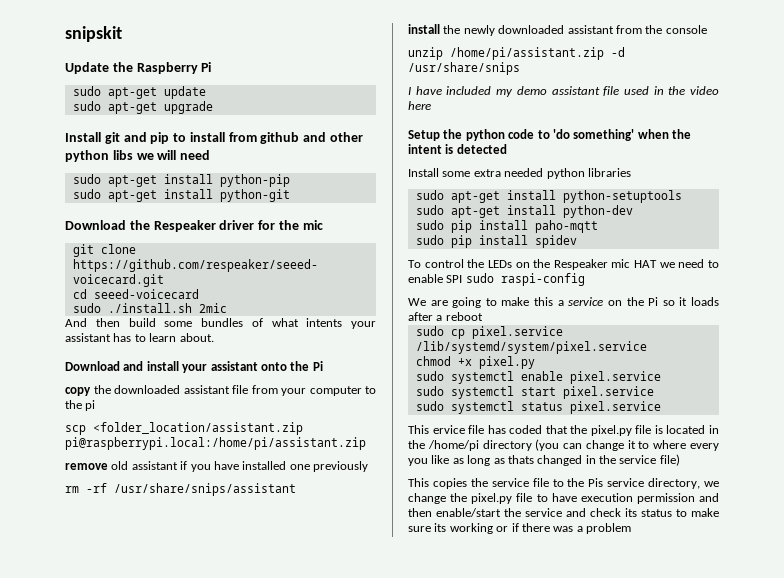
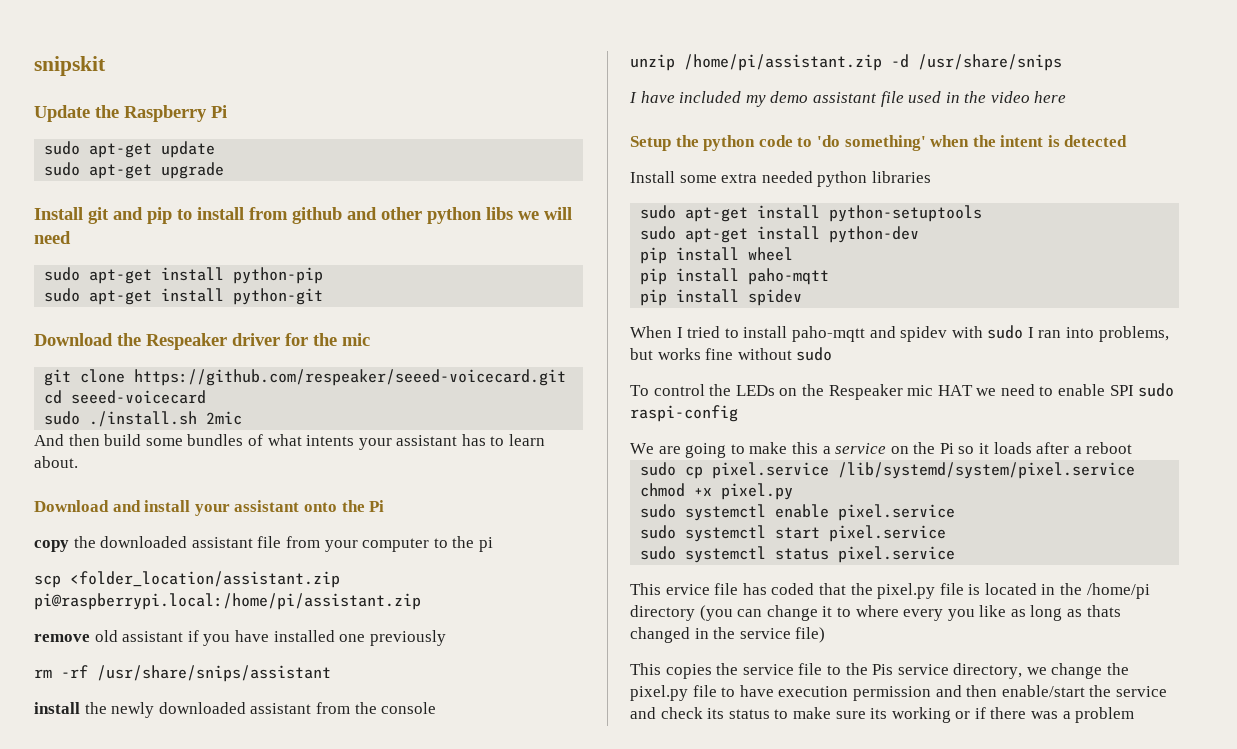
[415,220,444,230] sudo -> [640,247,794,264] pip install wheel //
[415,235,444,245] sudo -> (830, 276) none
(577, 241) none -> [630,325,1169,342] [630,347,833,361] // When I tried to install paho-mqtt and spidev with sudo I ran into problems, but works fine without sudo

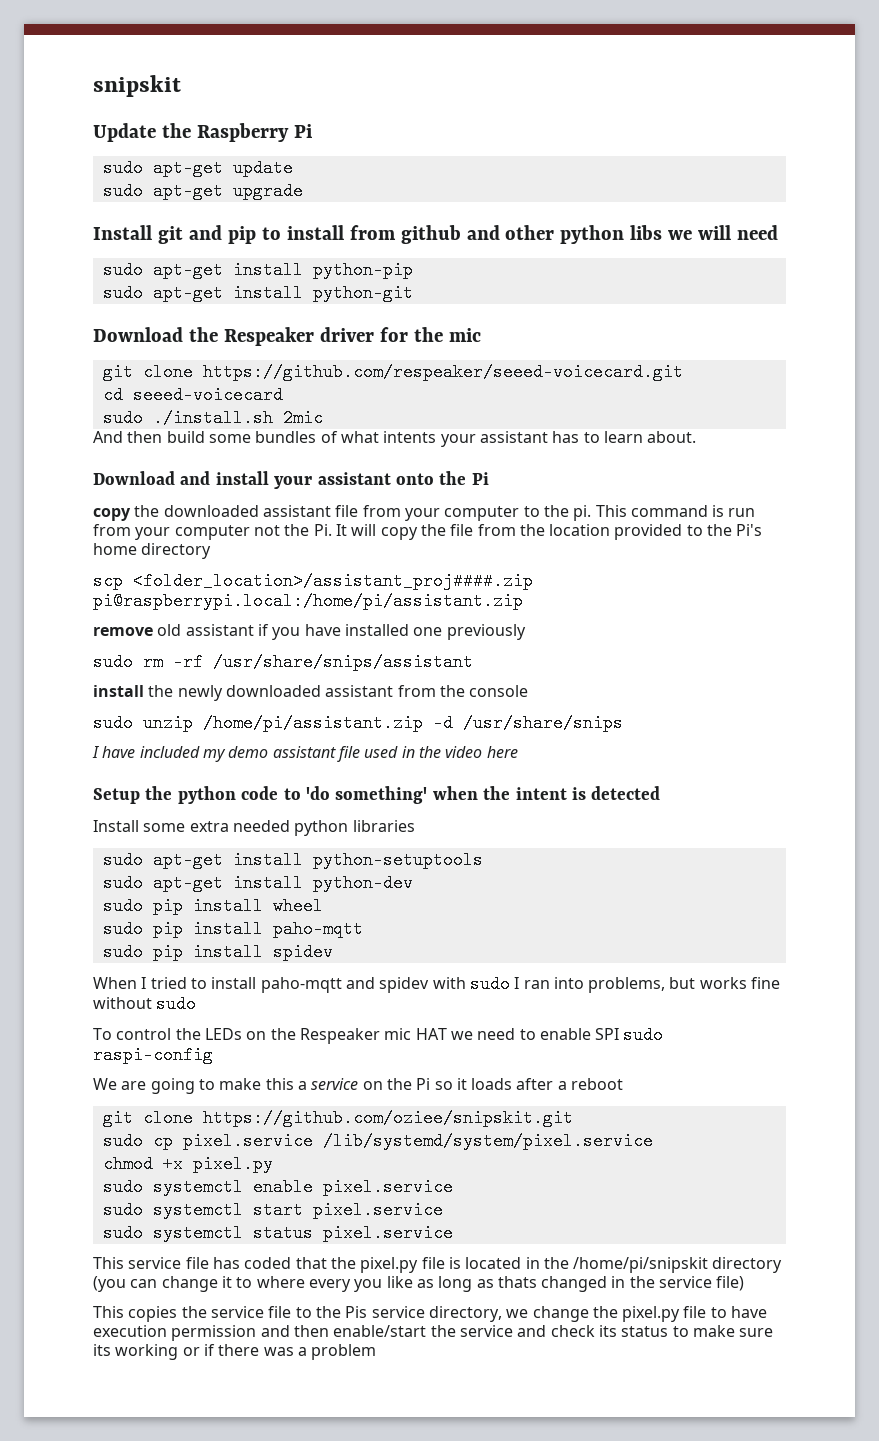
[478,537,493,552] pi -> [573,505,756,521] [93,524,763,540] [93,543,212,559] pi. This command is run from your computer not the Pi. It will copy the file from the location provided to the Pi's home directory
[70,571,340,588] <folder_location/assistant.zip -> [133,572,533,590] <folder_location>/assistant_proj####.zip
(446, 638) none -> [93,653,133,671] sudo
(437, 708) none -> [93,714,133,732] sudo
(920, 234) none -> [102,897,143,915] sudo
(794, 254) none -> [102,920,143,938] sudo
(830, 276) none -> [102,943,143,961] sudo
(1133, 448) none -> [102,1109,573,1127] // git clone https://github.com/oziee/snipskit.git
[665,584,710,595] ervice -> [128,1257,182,1269] service
[1086,583,1150,599] /home/pi -> [573,1257,709,1273] /home/pi/snipskit

